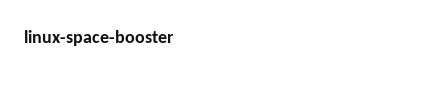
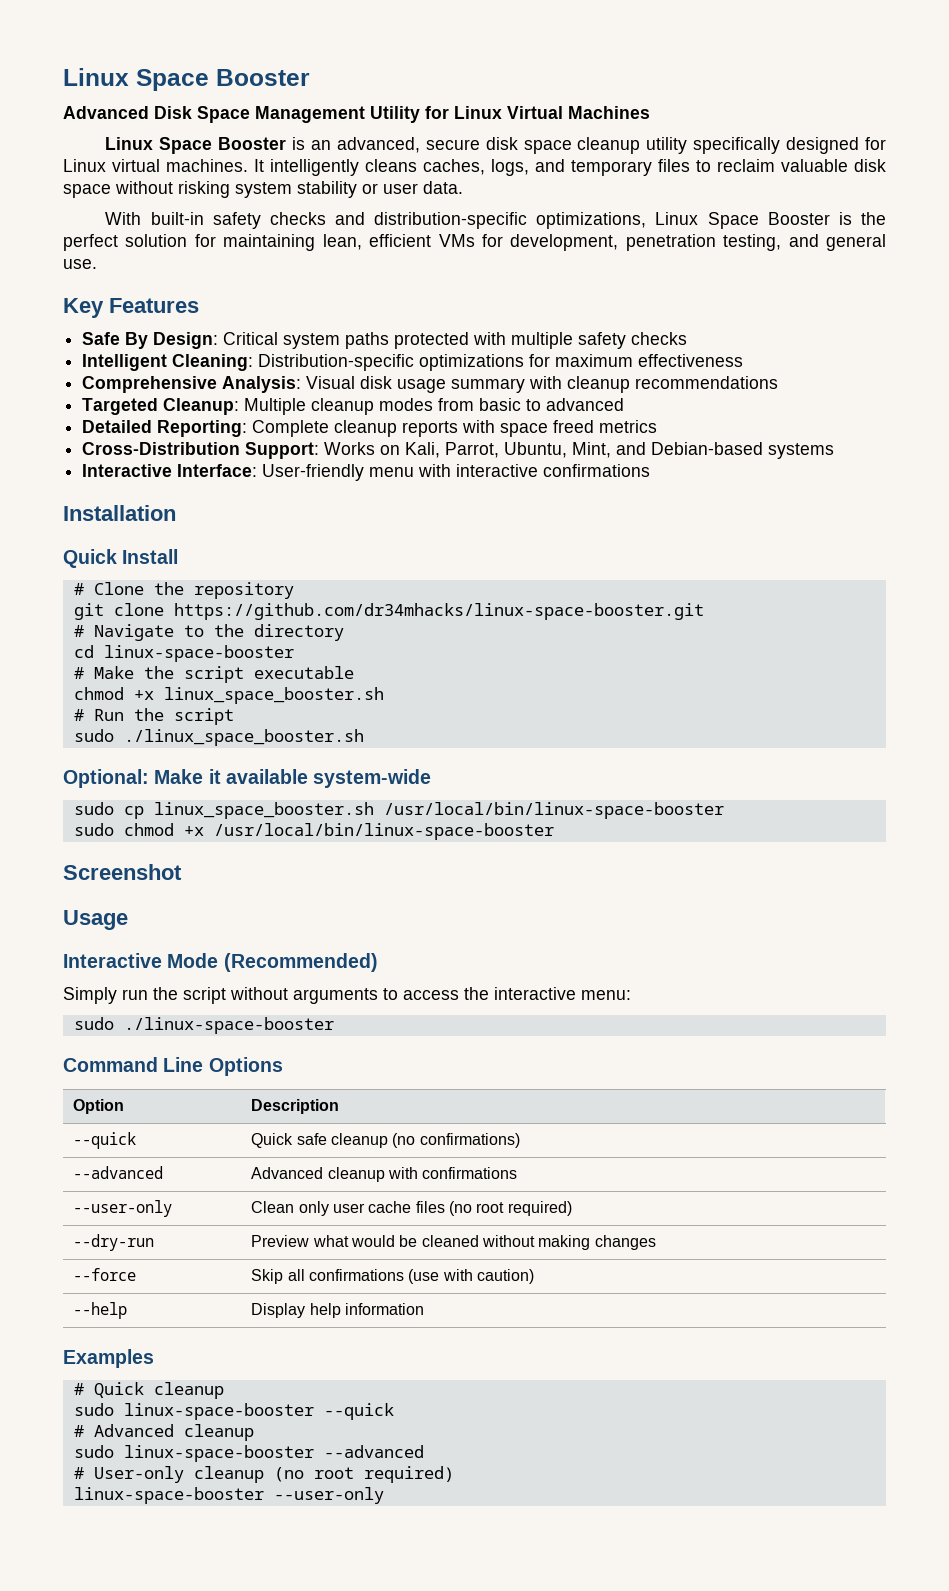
[24,30,174,46] linux-space-booster -> [63,68,310,91] [63,106,650,123] [105,137,887,154] [63,159,886,176] [63,181,463,198] [105,212,887,229] [63,234,886,251] [63,259,97,269] [63,298,199,318] [82,332,688,349] [82,354,744,371] [82,376,779,393] [82,398,625,415] [82,420,658,437] [82,442,835,459] [82,464,651,481] [63,505,176,521] [63,549,179,568] [73,582,294,599] [73,603,704,620] [73,624,344,641] [73,645,294,662] [73,666,354,683] [73,687,384,704] [73,708,234,725] [73,729,364,746] [63,769,432,788] [73,802,724,819] [73,823,554,840] [63,864,182,880] [63,910,128,930] [63,953,378,972] [63,987,631,1004] [73,1017,334,1034] [63,1057,283,1076] [73,1099,125,1114] [251,1099,340,1114] [73,1132,137,1149] [251,1133,520,1148] [73,1166,164,1179] [251,1167,518,1182] [73,1200,173,1217] [251,1201,572,1216] [73,1234,155,1251] [251,1235,656,1250] [73,1268,137,1281] [251,1269,535,1284] [73,1302,128,1319] [251,1303,425,1318] [63,1349,154,1368] [73,1382,224,1399] [73,1403,394,1420] [73,1424,254,1441] [73,1445,424,1462] [73,1466,454,1483] [73,1487,384,1504] Linux Space Booster // Advanced Disk Space Management Utility for Linux Virtual Machines // Linux Space Booster is an advanced, secure disk space cleanup utility specifically designed for Linux virtual machines. It intelligently cleans caches, logs, and temporary files to reclaim valuable disk space without risking system stability or user data. // With built-in safety checks and distribution-specific optimizations, Linux Space Booster is the perfect solution for maintaining lean, efficient VMs for development, penetration testing, and general use. // Key Features // Safe By Design: Critical system paths protected with multiple safety checks // Intelligent Cleaning: Distribution-specific optimizations for maximum effectiveness // Comprehensive Analysis: Visual disk usage summary with cleanup recommendations // Targeted Cleanup: Multiple cleanup modes from basic to advanced // Detailed Reporting: Complete cleanup reports with space freed metrics // Cross-Distribution Support: Works on Kali, Parrot, Ubuntu, Mint, and Debian-based systems // Interactive Interface: User-friendly menu with interactive confirmations // Installation // Quick Install // # Clone the repository // git clone https://github.com/dr34mhacks/linux-space-booster.git // # Navigate to the directory // cd linux-space-booster // # Make the script executable // chmod +x linux_space_booster.sh // # Run the script // sudo ./linux_space_booster.sh // Optional: Make it available system-wide // sudo cp linux_space_booster.sh /usr/local/bin/linux-space-booster // sudo chmod +x /usr/local/bin/linux-space-booster // Screenshot // Usage // Interactive Mode (Recommended) // Simply run the script without arguments to access the interactive menu: // sudo ./linux-space-booster // Command Line Options // Option | Description // --quick | Quick safe cleanup (no confirmations) // --advanced | Advanced cleanup with confirmations // --user-only | Clean only user cache files (no root required) // --dry-run | Preview what would be cleaned without making changes // --force | Skip all confirmations (use with caution) // --help | Display help information // Examples // # Quick cleanup // sudo linux-space-booster --quick // # Advanced cleanup // sudo linux-space-booster --advanced // # User-only cleanup (no root required) // linux-space-booster --user-only

